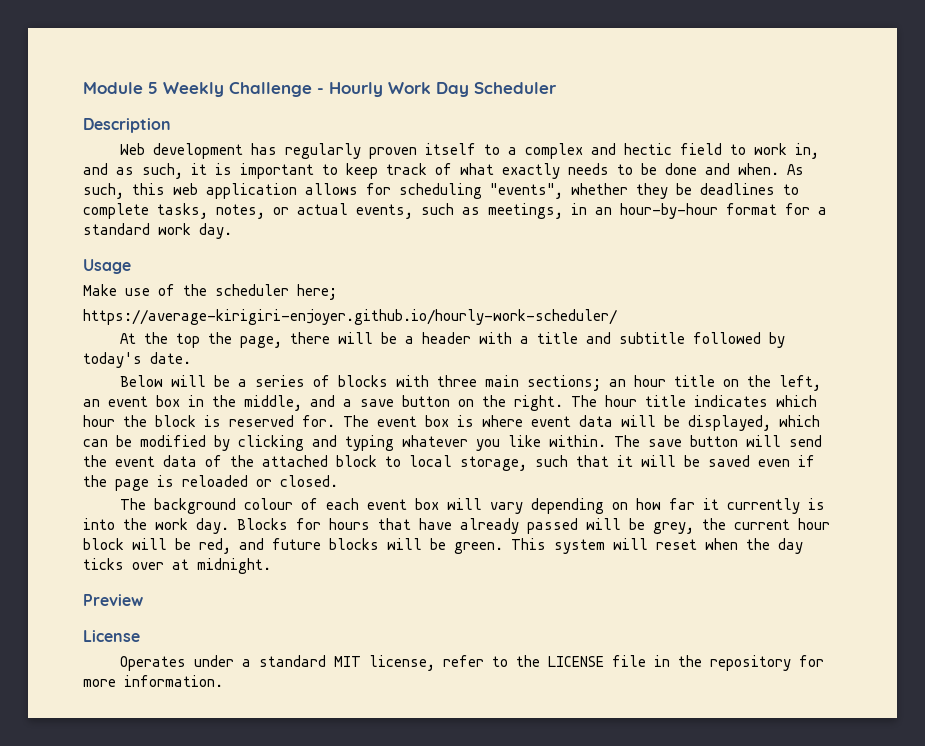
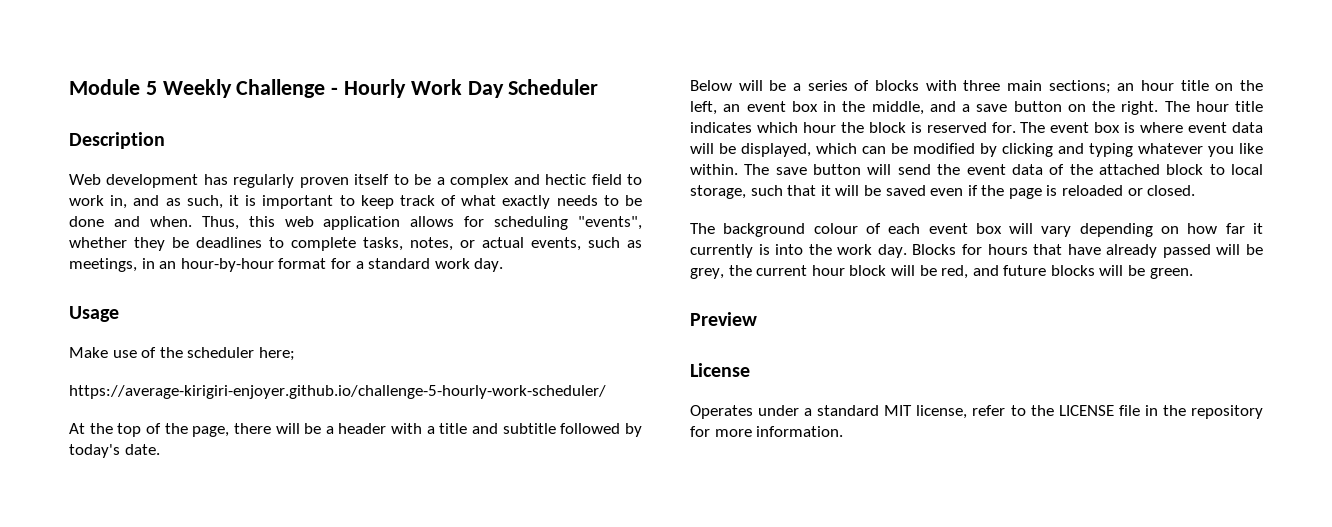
(500, 149) none -> [414,174,432,185] be
[787,164,804,175] [83,183,124,199] As such, -> [201,216,239,230] Thus,
[83,309,617,325] https://average-kirigiri-enjoyer.github.io/hourly-work-scheduler/ -> [69,385,606,399] https://average-kirigiri-enjoyer.github.io/challenge-5-hourly-work-scheduler/
(200, 340) none -> [145,423,161,434] of
[511,538,803,554] [83,558,271,574] This system will reset when the day ticks over at midnight. -> (1193, 273) none

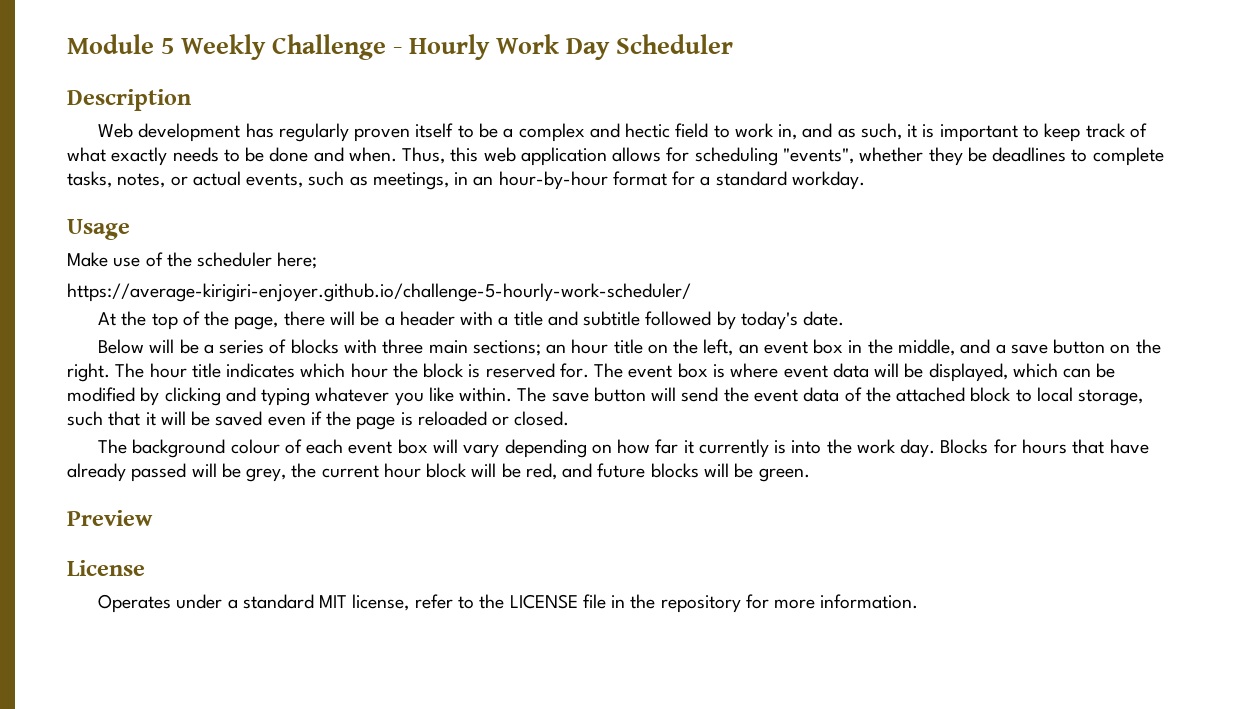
[434,258,504,272] work day. -> [791,171,865,190] workday.

